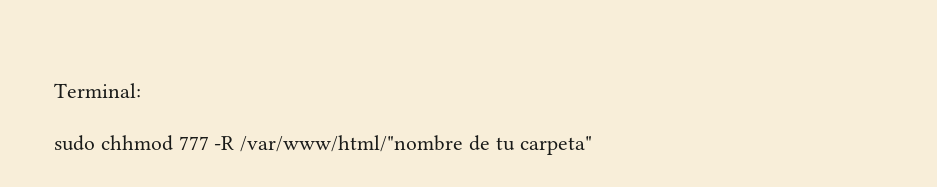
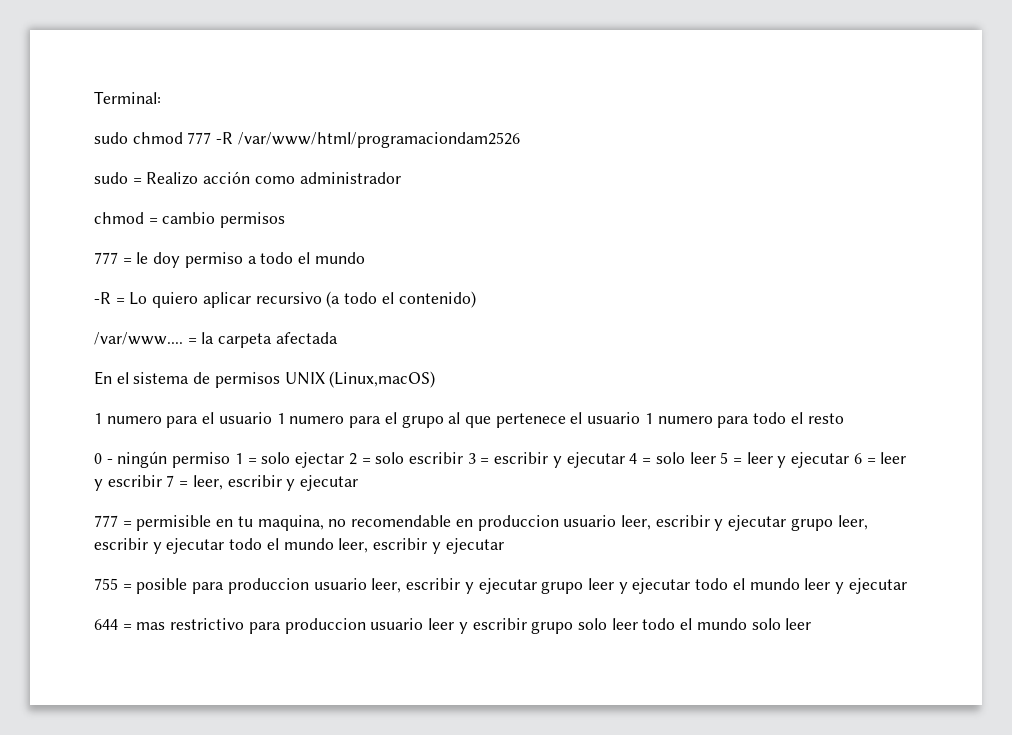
[100,135,173,151] chhmod -> [132,132,183,144] chmod
[240,135,592,155] /var/www/html/"nombre de tu carpeta" -> [237,132,520,148] [94,171,401,185] [94,212,286,228] [94,252,365,268] [94,291,476,308] [94,332,338,348] [94,371,436,388] [94,412,844,428] [94,451,907,468] [94,475,359,491] [94,515,868,531] [94,538,504,554] [94,578,907,594] [94,618,812,634] /var/www/html/programaciondam2526 // sudo = Realizo acción como administrador // chmod = cambio permisos // 777 = le doy permiso a todo el mundo // -R = Lo quiero aplicar recursivo (a todo el contenido) // /var/www.... = la carpeta afectada // En el sistema de permisos UNIX (Linux,macOS) // 1 numero para el usuario 1 numero para el grupo al que pertenece el usuario 1 numero para todo el resto // 0 - ningún permiso 1 = solo ejectar 2 = solo escribir 3 = escribir y ejecutar 4 = solo leer 5 = leer y ejecutar 6 = leer y escribir 7 = leer, escribir y ejecutar // 777 = permisible en tu maquina, no recomendable en produccion usuario leer, escribir y ejecutar grupo leer, escribir y ejecutar todo el mundo leer, escribir y ejecutar // 755 = posible para produccion usuario leer, escribir y ejecutar grupo leer y ejecutar todo el mundo leer y ejecutar // 644 = mas restrictivo para produccion usuario leer y escribir grupo solo leer todo el mundo solo leer

